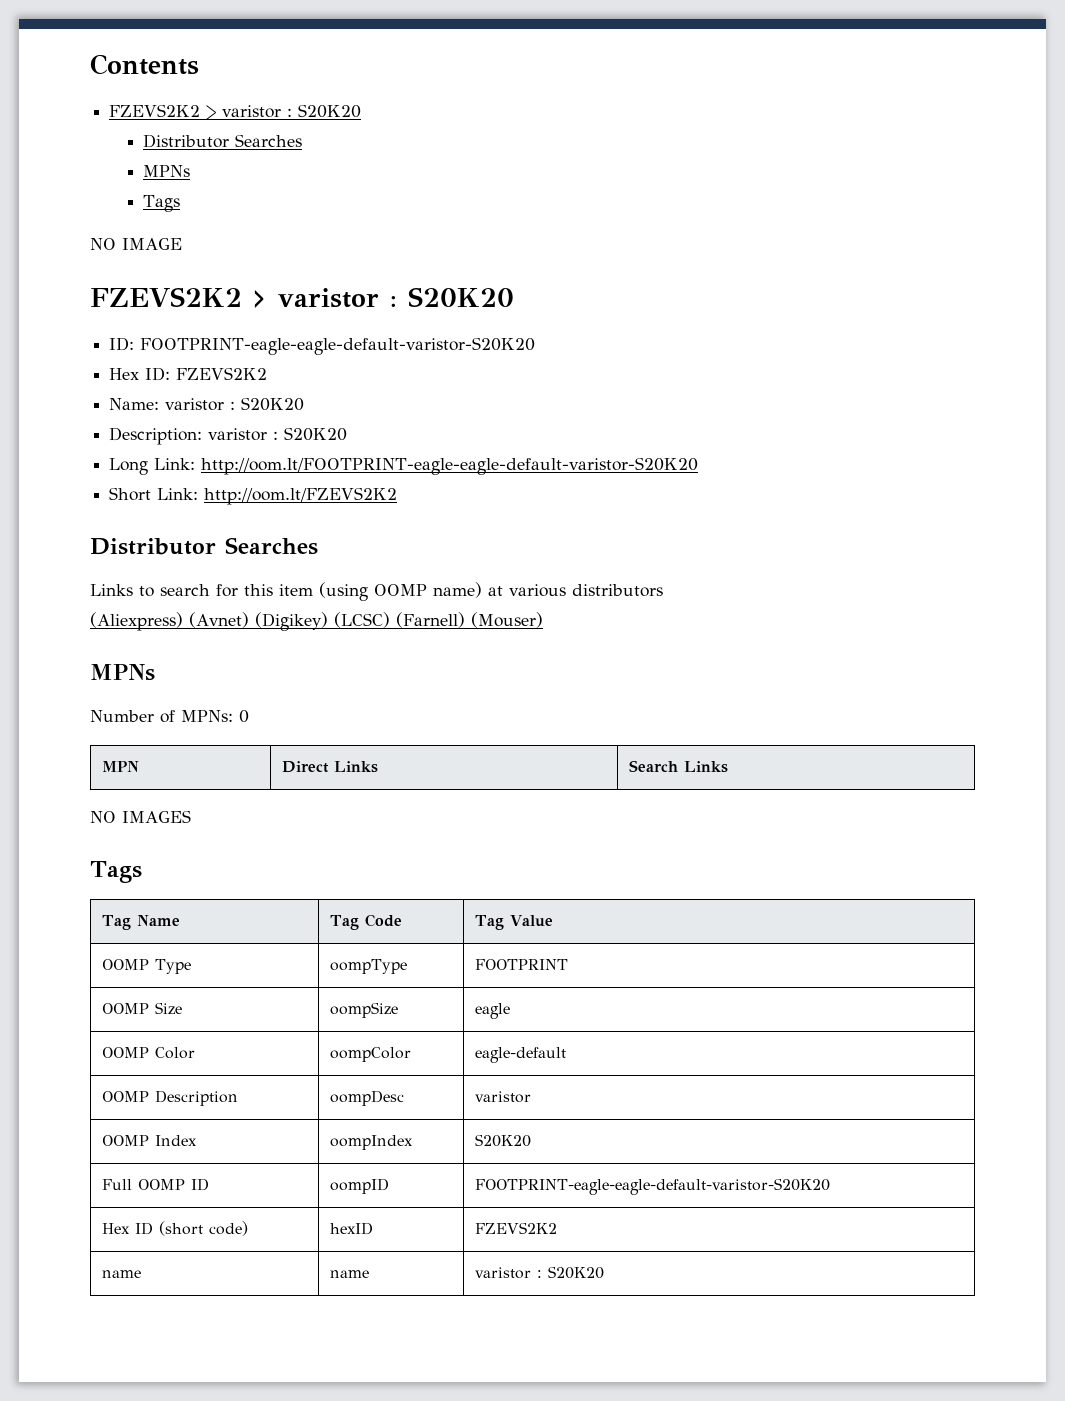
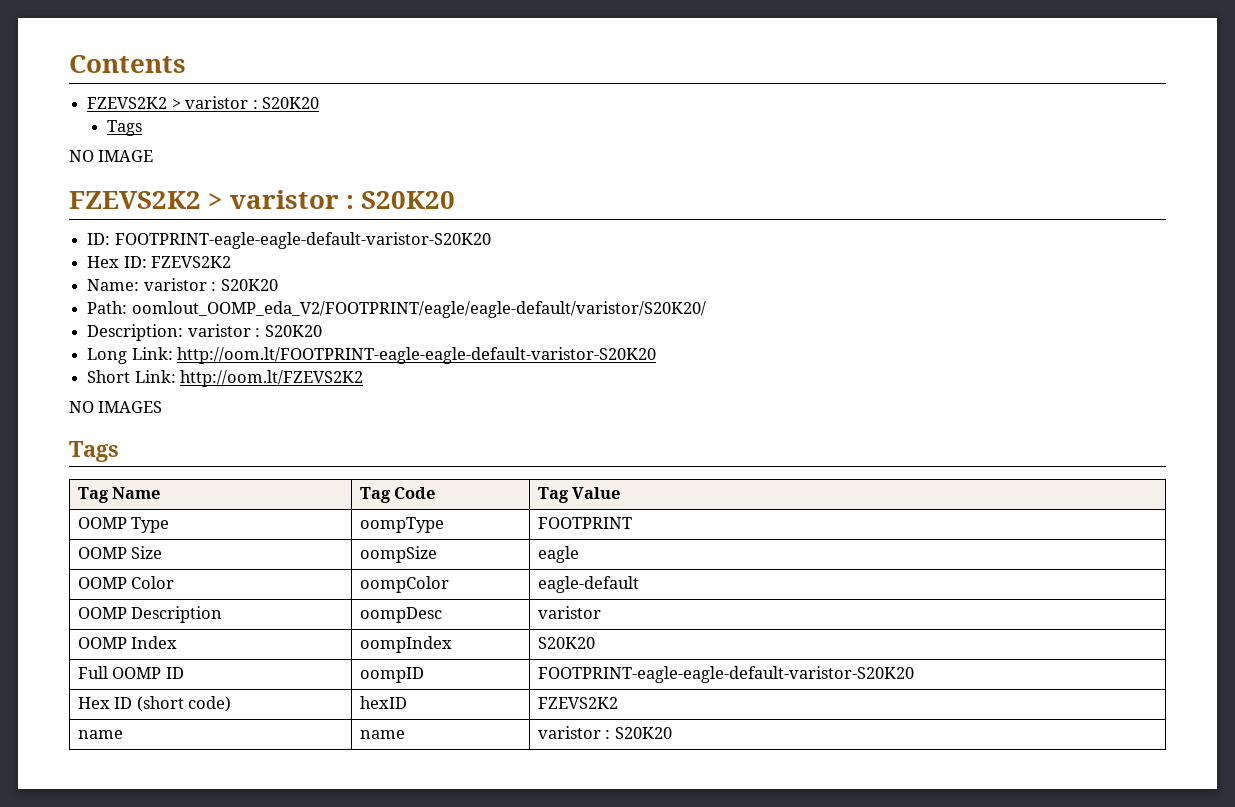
[143,134,303,148] [143,165,191,177] // Distributor Searches // MPNs -> (319, 103) none
(305, 404) none -> [87,301,706,318] // Path: oomlout_OOMP_eda_V2/FOOTPRINT/eagle/eagle-default/varistor/S20K20/
[90,537,318,555] [90,582,663,601] [90,612,543,631] [90,664,155,681] [90,710,249,723] [102,761,140,772] [282,761,379,773] [629,760,729,773] // Distributor Searches // Links to search for this item (using OOMP name) at various distributors // (Aliexpress) (Avnet) (Digikey) (LCSC) (Farnell) (Mouser) // MPNs // Number of MPNs: 0 // MPN | Direct Links | Search Links -> (364, 378) none

